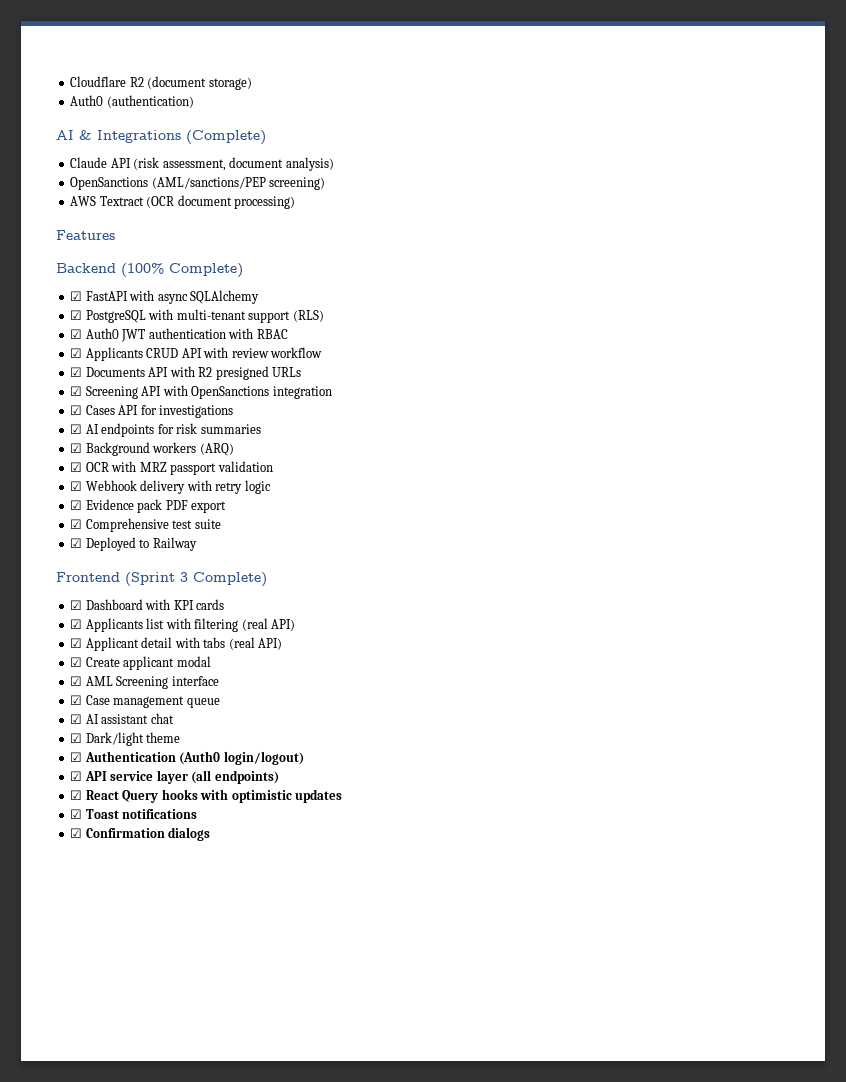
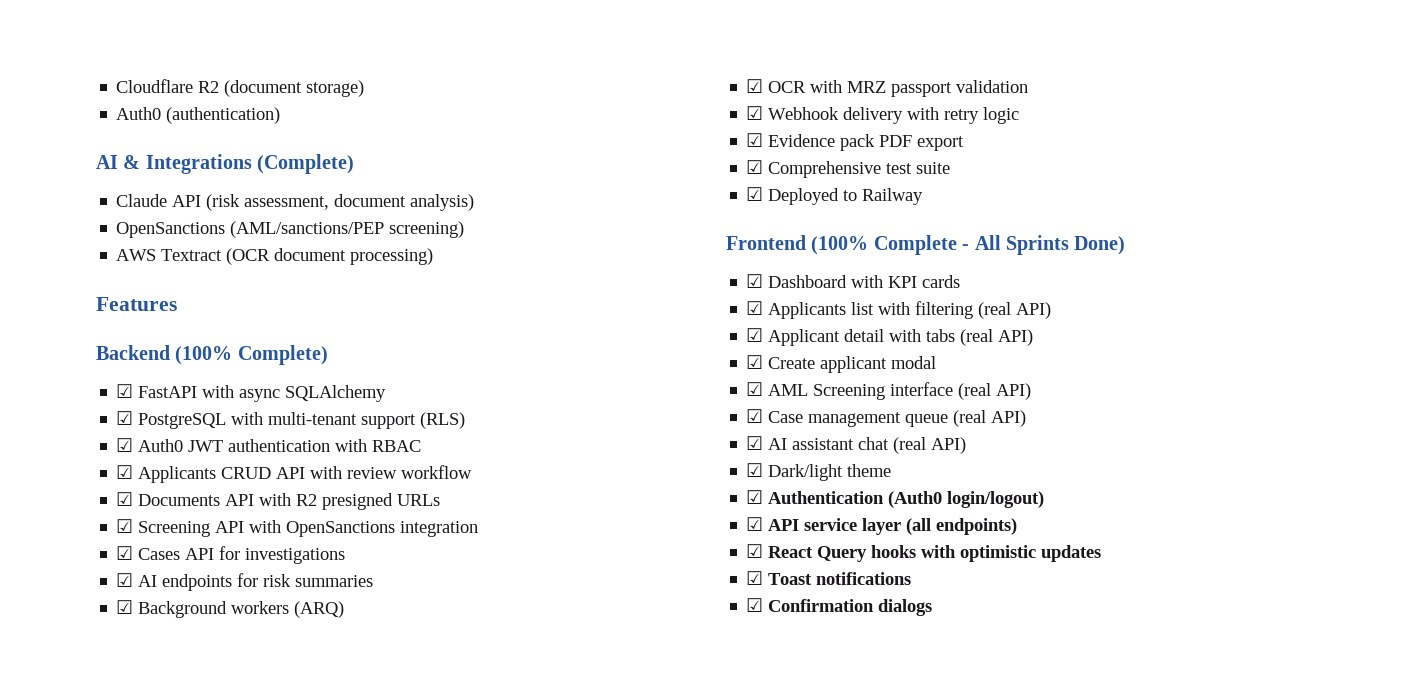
[125,572,267,587] (Sprint 3 Complete) -> [811,235,1126,255] (100% Complete - All Sprints Done)
(219, 681) none -> [958,383,1032,400] (real API)
(220, 703) none -> [953,410,1027,427] (real API)
(174, 718) none -> [893,437,967,454] (real API)

